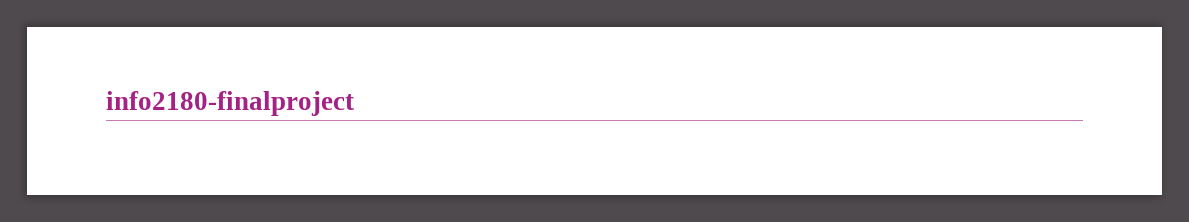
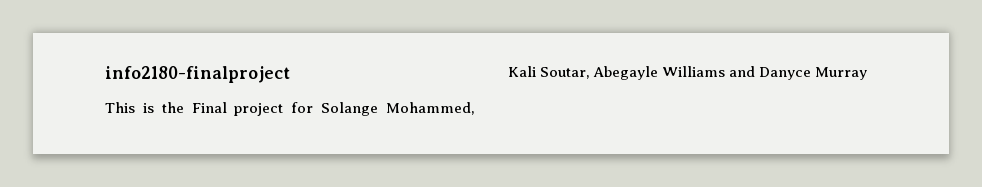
(354, 103) none -> [105,102,476,116] [508,66,868,80] // This is the Final project for Solange Mohammed, Kali Soutar, Abegayle Williams and Danyce Murray

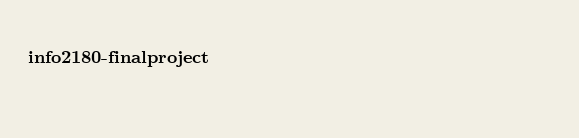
[105,102,476,116] [508,66,868,80] // This is the Final project for Solange Mohammed, Kali Soutar, Abegayle Williams and Danyce Murray -> (209, 59) none

